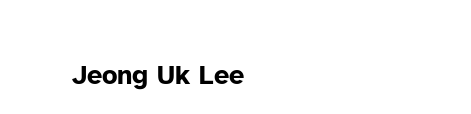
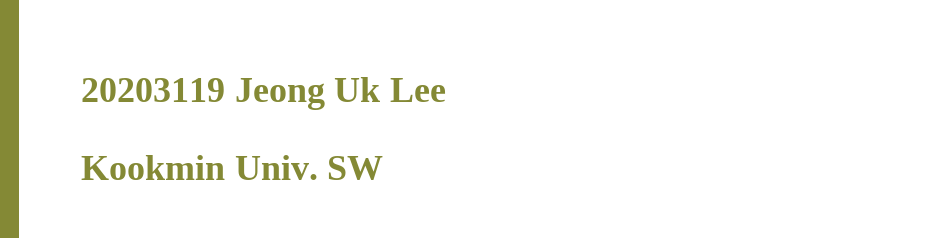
(72, 78) none -> [81,78,225,102] 20203119
(244, 75) none -> [81,155,384,180] // Kookmin Univ. SW

